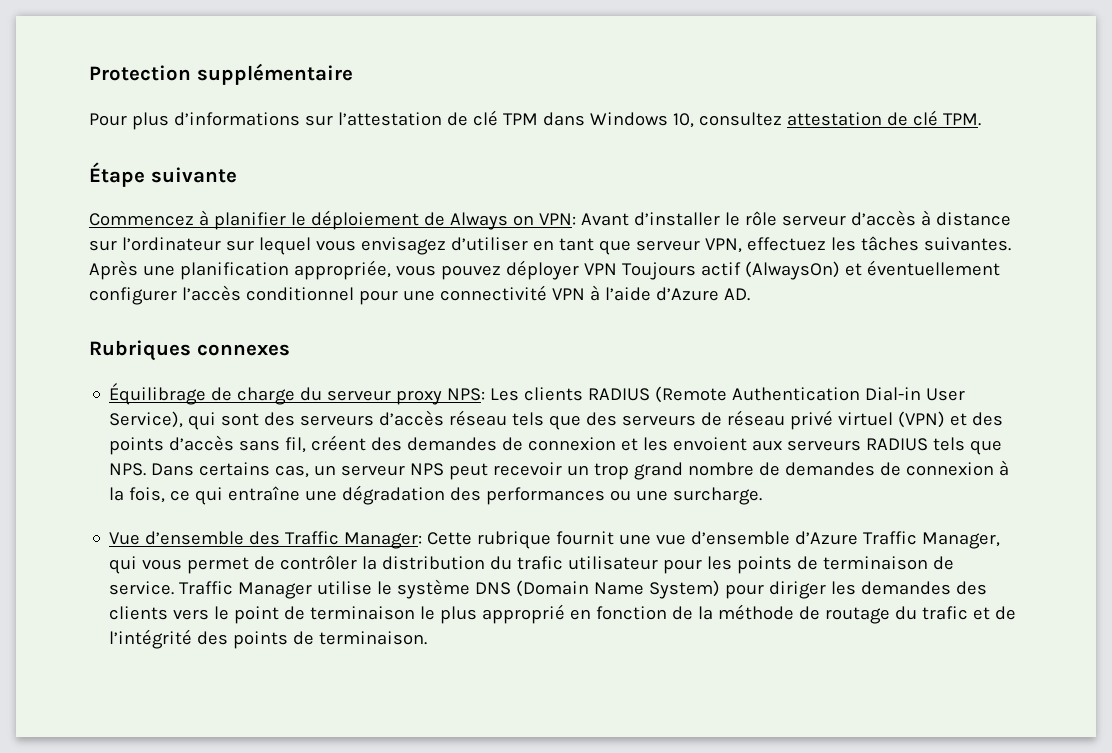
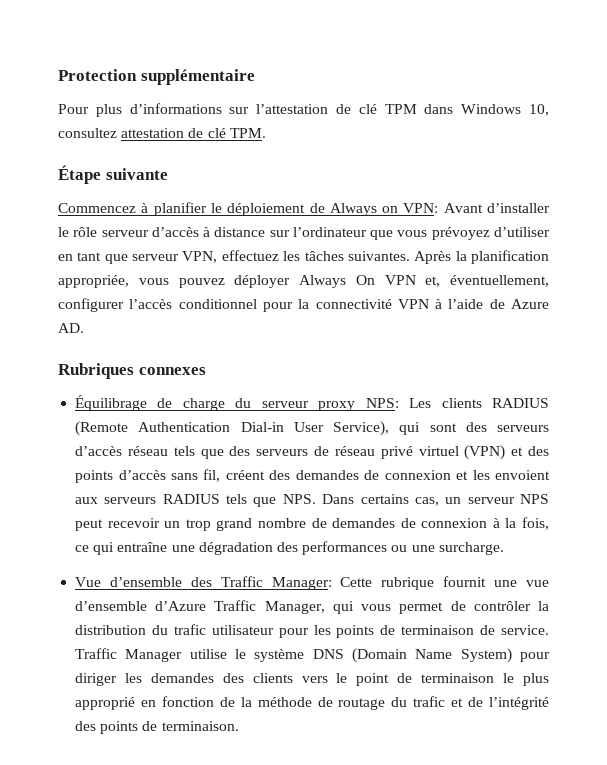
[225,237,446,255] sur lequel vous envisagez -> [370,227,490,240] que vous prévoyez
[142,265,175,276] une -> [455,251,467,261] la
[583,260,1000,280] VPN Toujours actif (AlwaysOn) et éventuellement -> [299,275,549,288] Always On VPN et, éventuellement,
[402,290,435,301] une -> [298,299,310,309] la
[655,287,719,301] d’Azure -> [489,299,549,309] de Azure

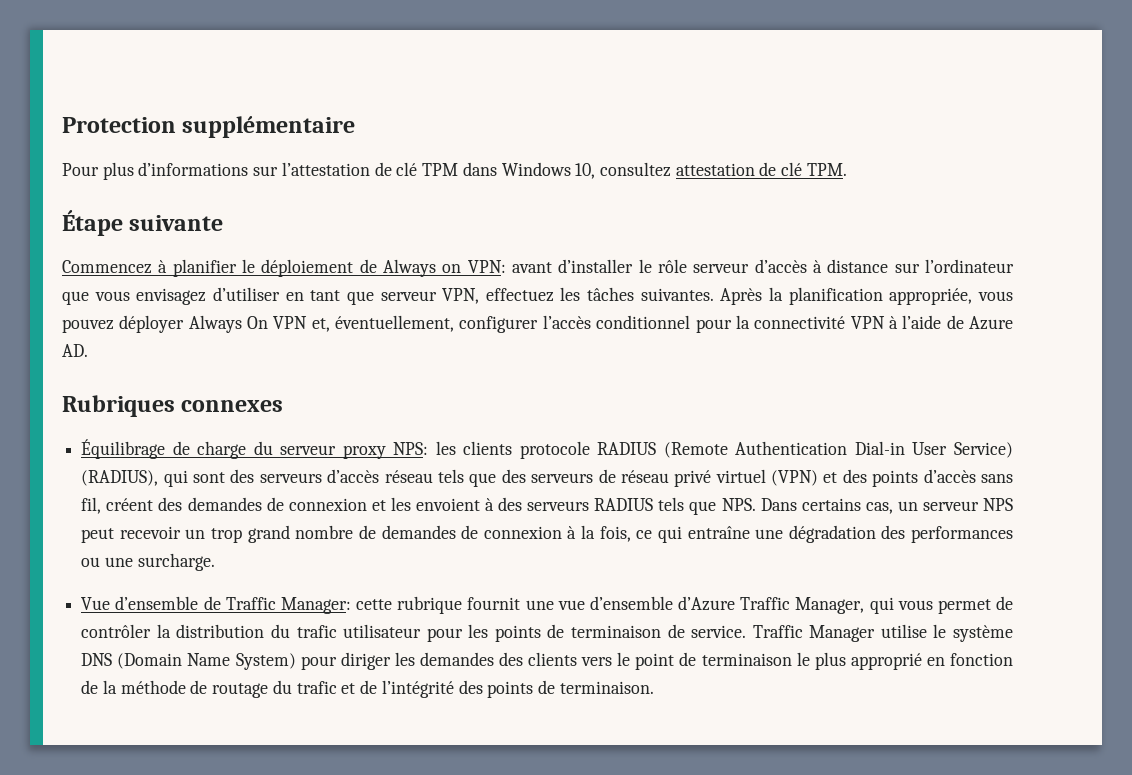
[443,203,483,213] Avant -> [511,262,552,273] avant
[431,227,490,240] prévoyez -> [136,288,207,305] envisagez
[409,398,482,408] Les clients -> [435,441,590,459] les clients protocole
[333,421,390,436] Service), -> [953,442,1013,458] [81,470,159,486] Service) (RADIUS),
[75,497,99,504] aux -> [484,497,523,511] à des
[190,577,212,587] des -> [203,596,221,610] de
[340,577,373,587] Cette -> [356,599,393,610] cette

